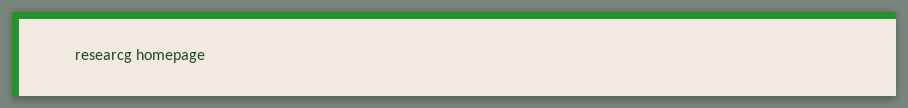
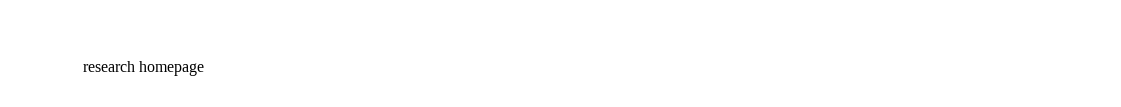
[75,52,132,63] researcg -> [83,61,135,72] research

